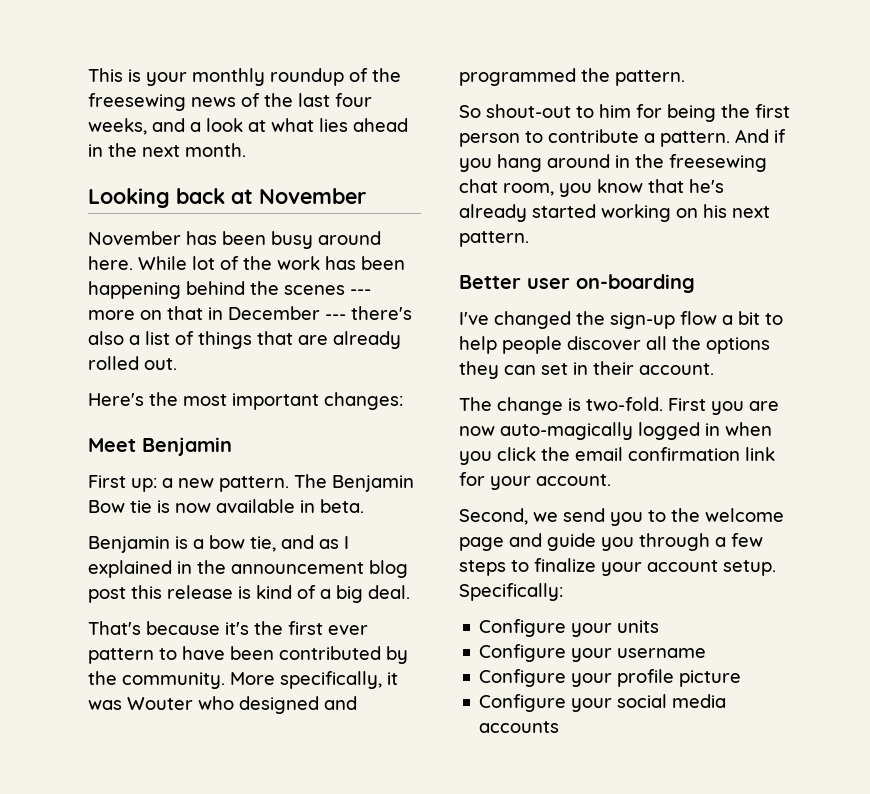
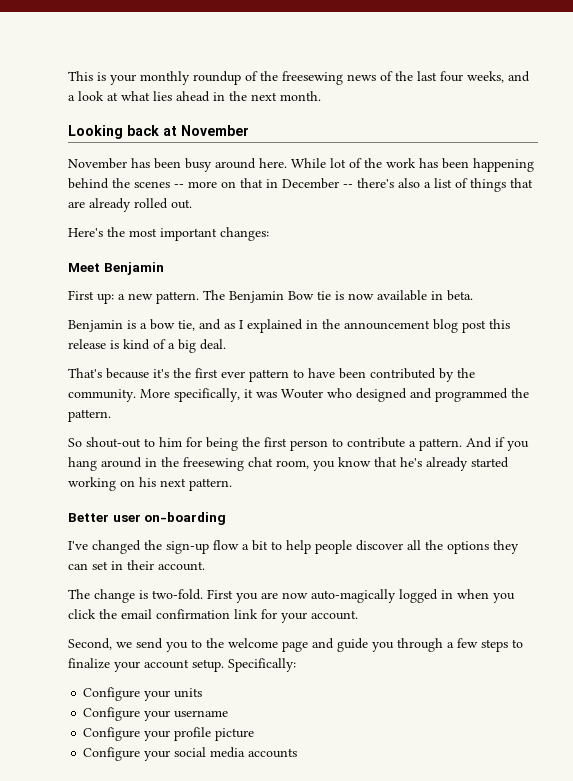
[350,289,371,295] --- -> [174,184,184,188] --
[325,314,346,320] --- -> [343,184,353,188] --

